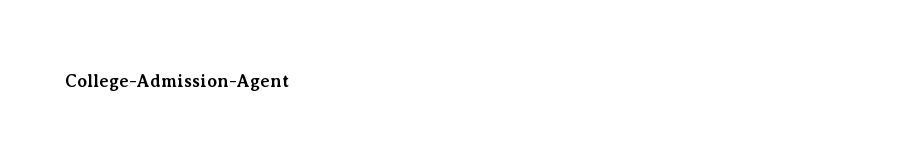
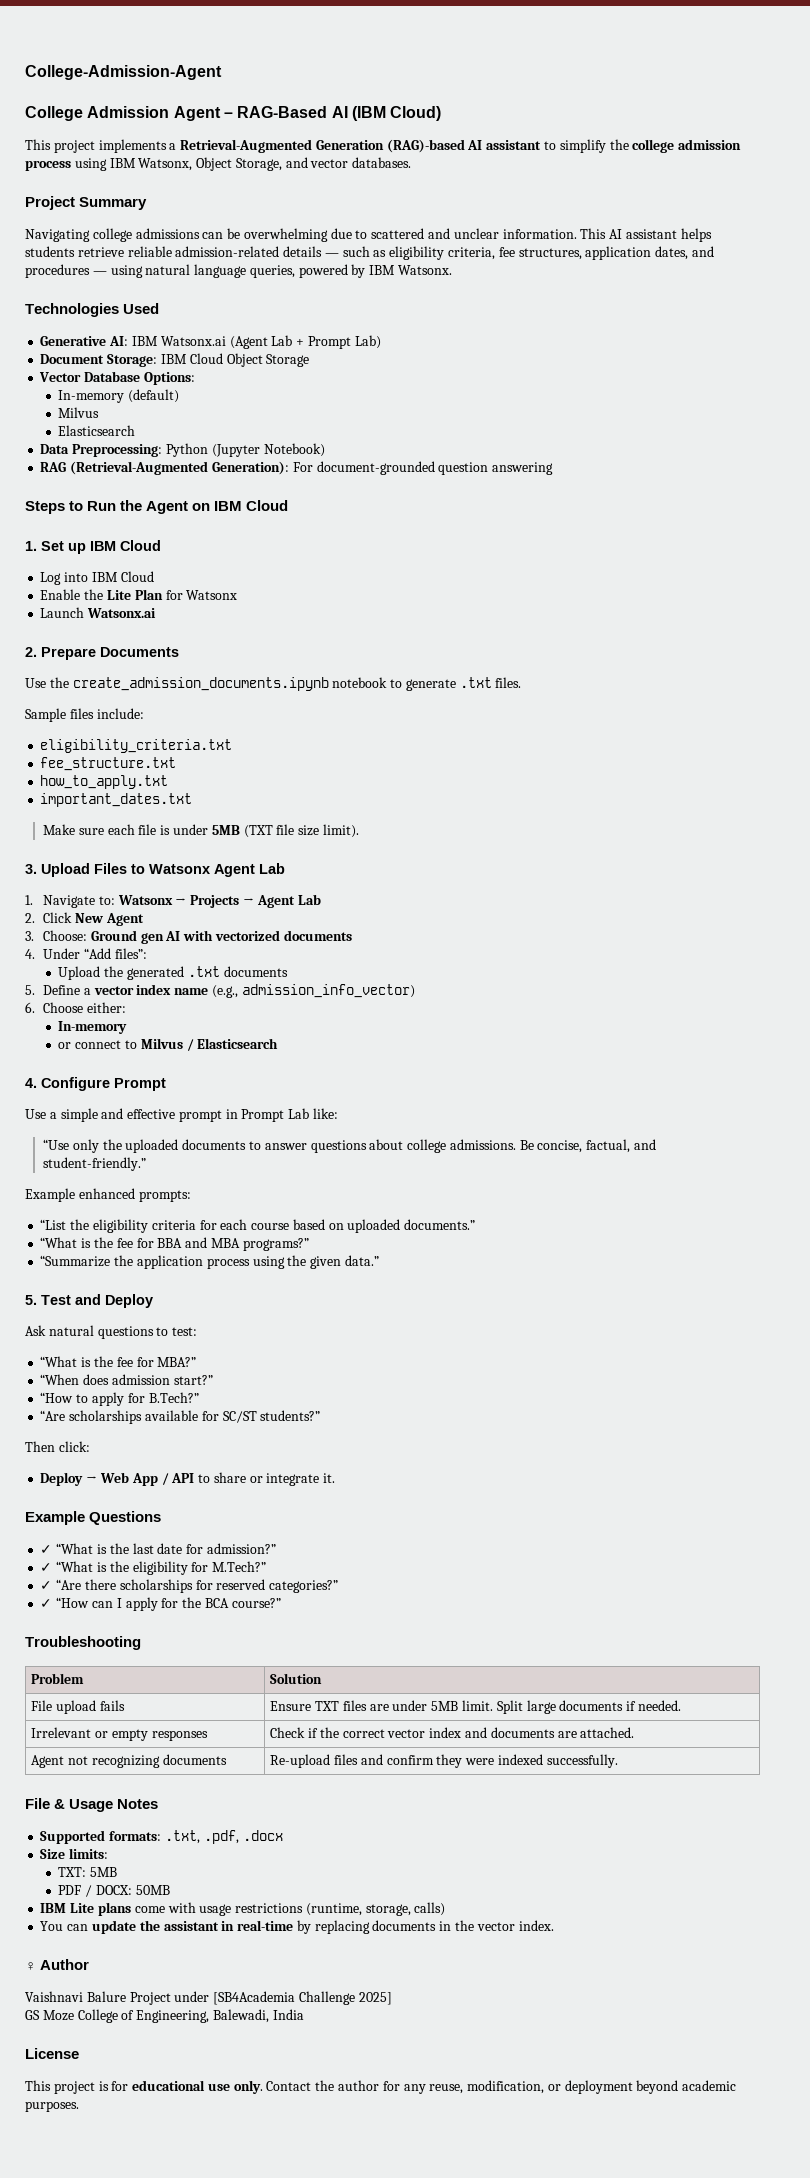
(289, 82) none -> [25,106,442,121] [25,139,742,153] [25,157,412,171] [25,196,148,210] [25,228,712,242] [25,246,714,260] [25,264,453,278] [25,303,160,317] [40,335,381,349] [40,353,310,367] [39,371,195,385] [58,389,180,403] [58,407,100,418] [58,425,136,436] [40,443,325,457] [40,461,554,475] [25,500,289,514] [25,540,161,554] [40,571,154,585] [40,589,238,600] [40,607,157,618] [25,647,179,660] [25,677,522,691] [25,708,144,722] [40,739,233,753] [40,757,177,771] [40,775,169,789] [40,793,193,807] [43,824,359,838] [25,863,285,877] [25,894,321,908] [25,912,144,926] [25,930,352,944] [25,948,147,959] [58,966,288,980] [25,984,415,998] [25,1002,126,1013] [58,1021,128,1034] [58,1038,279,1051] [25,1077,166,1091] [25,1108,339,1122] [43,1139,656,1153] [43,1157,147,1171] [25,1188,191,1202] [40,1219,476,1233] [40,1237,309,1251] [40,1255,379,1269] [25,1294,153,1308] [25,1325,198,1339] [40,1356,197,1367] [40,1374,213,1385] [40,1392,199,1406] [40,1410,321,1424] [25,1441,90,1452] [40,1472,336,1486] [25,1511,162,1525] [40,1543,276,1554] [40,1561,267,1575] [40,1579,339,1593] [40,1597,281,1611] [25,1636,141,1650] [31,1673,85,1684] [270,1673,323,1684] [31,1700,125,1714] [270,1700,681,1714] [31,1727,208,1741] [270,1727,635,1738] [31,1754,227,1768] [270,1754,618,1768] [25,1798,159,1812] [40,1830,283,1844] [40,1848,109,1859] [58,1867,118,1877] [58,1885,170,1897] [40,1902,446,1916] [40,1920,554,1934] [25,1959,90,1970] [25,1991,392,2005] [25,2009,304,2023] [25,2048,79,2059] [25,2080,737,2094] [25,2101,79,2112] // College Admission Agent – RAG-Based AI (IBM Cloud) // This project implements a Retrieval-Augmented Generation (RAG)-based AI assistant to simplify the college admission process using IBM Watsonx, Object Storage, and vector databases. // Project Summary // Navigating college admissions can be overwhelming due to scattered and unclear information. This AI assistant helps students retrieve reliable admission-related details — such as eligibility criteria, fee structures, application dates, and procedures — using natural language queries, powered by IBM Watsonx. // Technologies Used // Generative AI: IBM Watsonx.ai (Agent Lab + Prompt Lab) // Document Storage: IBM Cloud Object Storage // Vector Database Options: // In-memory (default) // Milvus // Elasticsearch // Data Preprocessing: Python (Jupyter Notebook) // RAG (Retrieval-Augmented Generation): For document-grounded question answering // Steps to Run the Agent on IBM Cloud // 1. Set up IBM Cloud // Log into IBM Cloud // Enable the Lite Plan for Watsonx // Launch Watsonx.ai // 2. Prepare Documents // Use the create_admission_documents.ipynb notebook to generate .txt files. // Sample files include: // eligibility_criteria.txt // fee_structure.txt // how_to_apply.txt // important_dates.txt // Make sure each file is under 5MB (TXT file size limit). // 3. Upload Files to Watsonx Agent Lab // 1. Navigate to: Watsonx → Projects → Agent Lab // 2. Click New Agent // 3. Choose: Ground gen AI with vectorized documents // 4. Under “Add files”: // Upload the generated .txt documents // 5. Define a vector index name (e.g., admission_info_vector) // 6. Choose either: // In-memory // or connect to Milvus / Elasticsearch // 4. Configure Prompt // Use a simple and effective prompt in Prompt Lab like: // “Use only the uploaded documents to answer questions about college admissions. Be concise, factual, and student-friendly.” // Example enhanced prompts: // “List the eligibility criteria for each course based on uploaded documents.” // “What is the fee for BBA and MBA programs?” // “Summarize the application process using the given data.” // 5. Test and Deploy // Ask natural questions to test: // “What is the fee for MBA?” // “When does admission start?” // “How to apply for B.Tech?” // “Are scholarships available for SC/ST students?” // Then click: // Deploy → Web App / API to share or integrate it. // Example Questions // ✓ “What is the last date for admission?” // ✓ “What is the eligibility for M.Tech?” // ✓ “Are there scholarships for reserved categories?” // ✓ “How can I apply for the BCA course?” // Troubleshooting // Problem | Solution // File upload fails | Ensure TXT files are under 5MB limit. Split large documents if needed. // Irrelevant or empty responses | Check if the correct vector index and documents are attached. // Agent not recognizing documents | Re-upload files and confirm they were indexed successfully. // File & Usage Notes // Supported formats: .txt, .pdf, .docx // Size limits: // TXT: 5MB // PDF / DOCX: 50MB // IBM Lite plans come with usage restrictions (runtime, storage, calls) // You can update the assistant in real-time by replacing documents in the vector index. // ♀ Author // Vaishnavi Balure Project under [SB4Academia Challenge 2025] // GS Moze College of Engineering, Balewadi, India // License // This project is for educational use only. Contact the author for any reuse, modification, or deployment beyond academic purposes.

